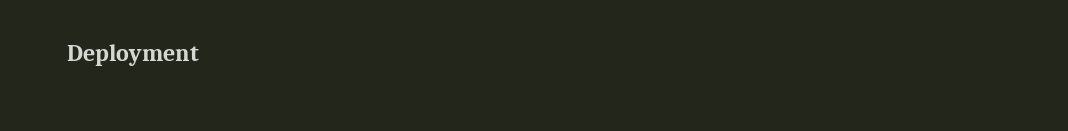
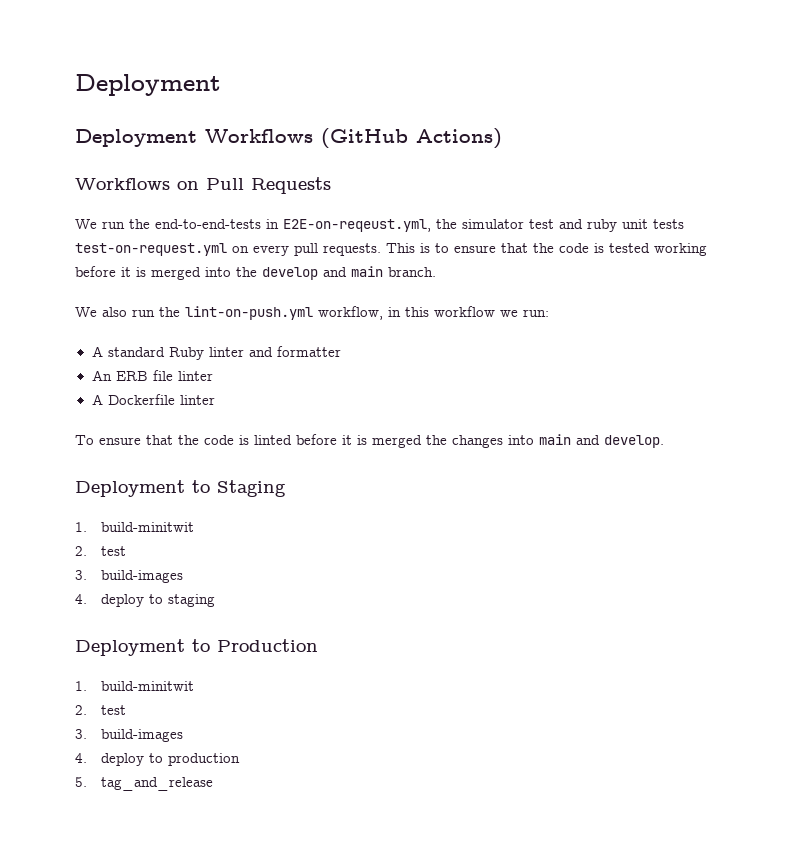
[67,44,199,66] Deployment -> [75,74,221,96] [75,128,502,149] [75,177,331,194] [75,219,684,232] [75,243,707,256] [75,266,436,280] [75,306,549,320] [91,346,341,360] [91,370,213,381] [91,394,215,405] [75,434,664,448] [75,480,286,497] [75,522,194,532] [75,546,126,556] [75,570,183,583] [75,594,215,607] [75,639,318,656] [75,681,194,691] [75,705,126,715] [75,729,183,742] [75,753,240,766] [75,777,213,791] Deployment // Deployment Workflows (GitHub Actions) // Workflows on Pull Requests // We run the end-to-end-tests in E2E-on-reqeust.yml, the simulator test and ruby unit tests test-on-request.yml on every pull requests. This is to ensure that the code is tested working before it is merged into the develop and main branch. // We also run the lint-on-push.yml workflow, in this workflow we run: // A standard Ruby linter and formatter // An ERB file linter // A Dockerfile linter // To ensure that the code is linted before it is merged the changes into main and develop. // Deployment to Staging // 1. build-minitwit // 2. test // 3. build-images // 4. deploy to staging // Deployment to Production // 1. build-minitwit // 2. test // 3. build-images // 4. deploy to production // 5. tag_and_release

